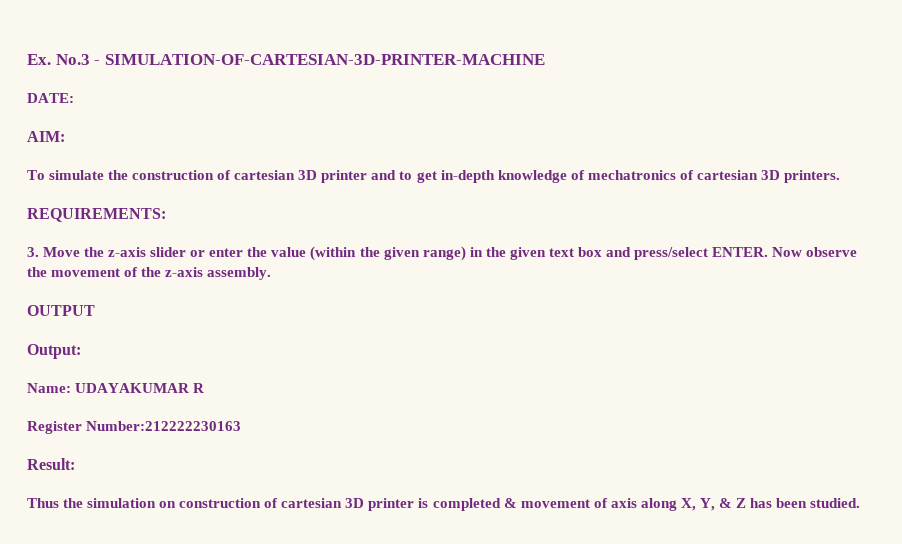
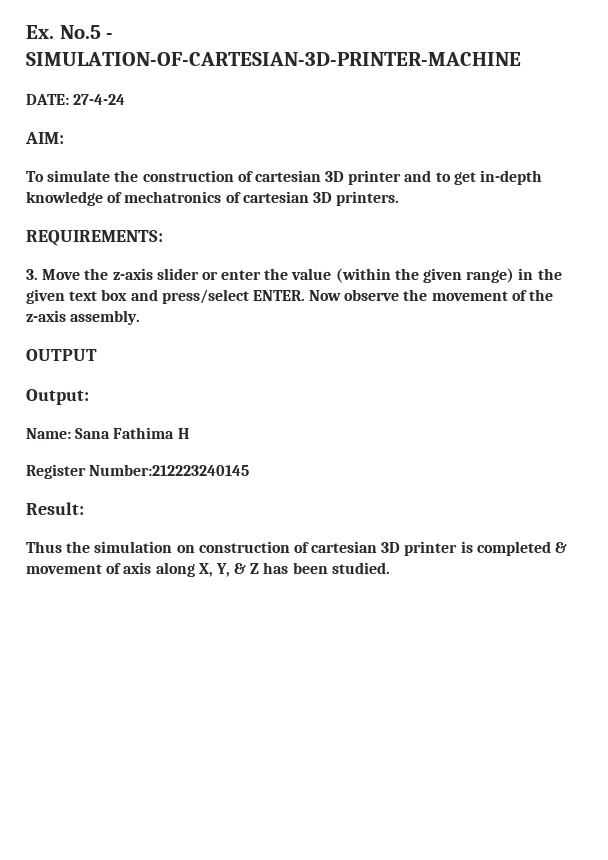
[55,54,90,65] No.3 -> [59,25,101,39] No.5
(74, 98) none -> [73,94,126,105] 27-4-24
[75,383,205,393] UDAYAKUMAR R -> [75,427,190,439] Sana Fathima H
[86,421,242,431] Number:212222230163 -> [89,464,250,476] Number:212223240145

